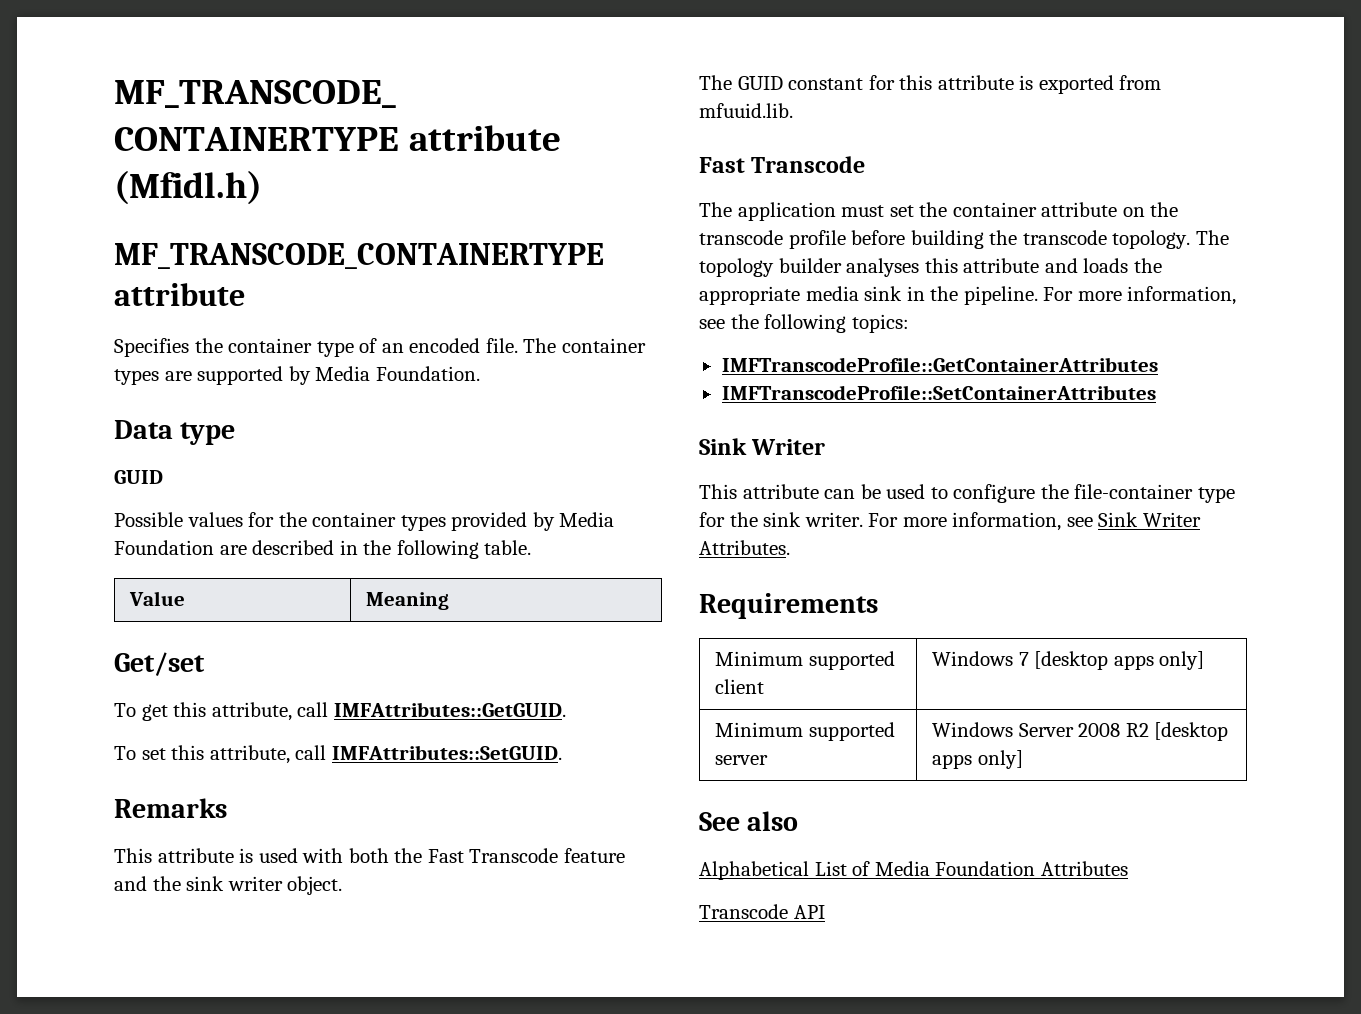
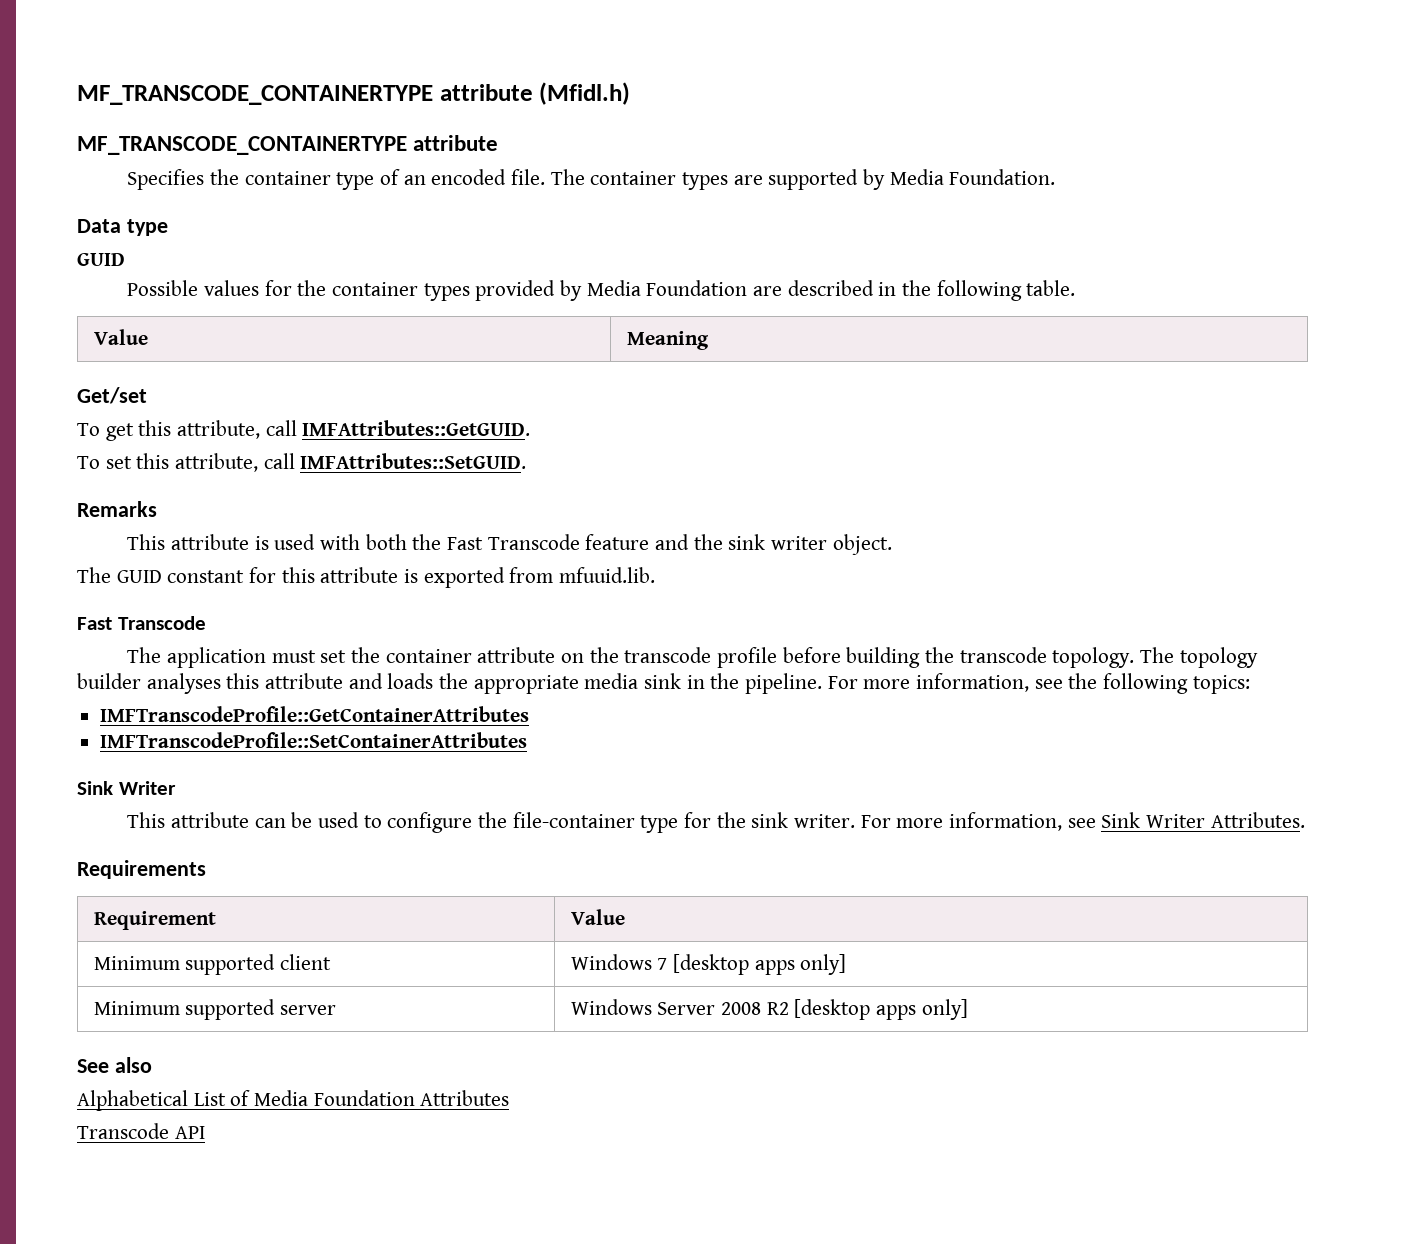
(878, 606) none -> [93,911,216,930] [570,909,625,925] // Requirement | Value

